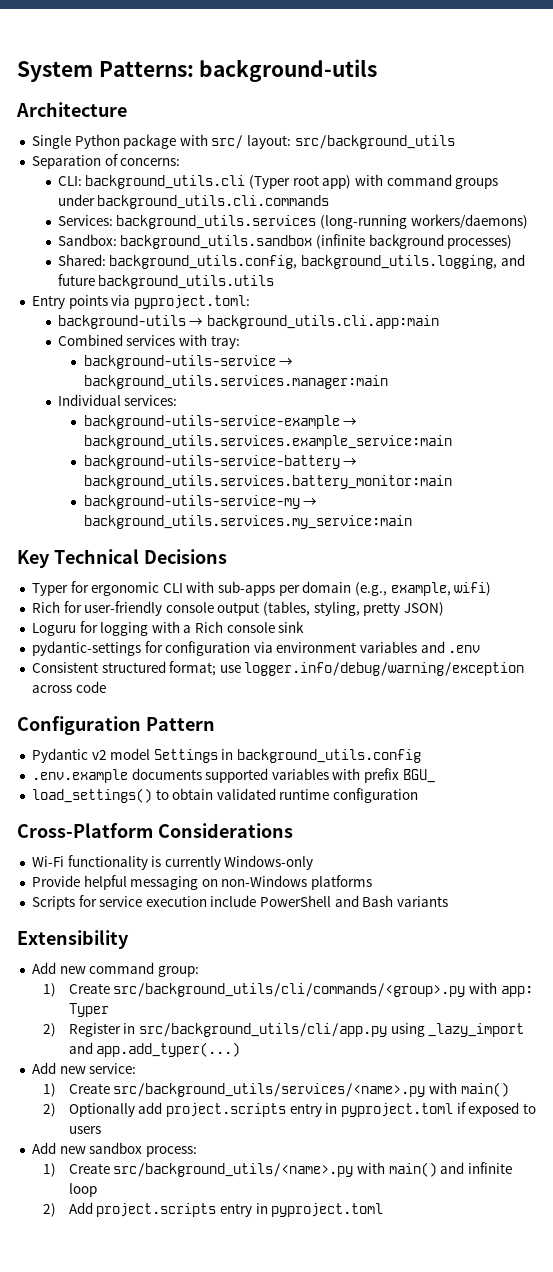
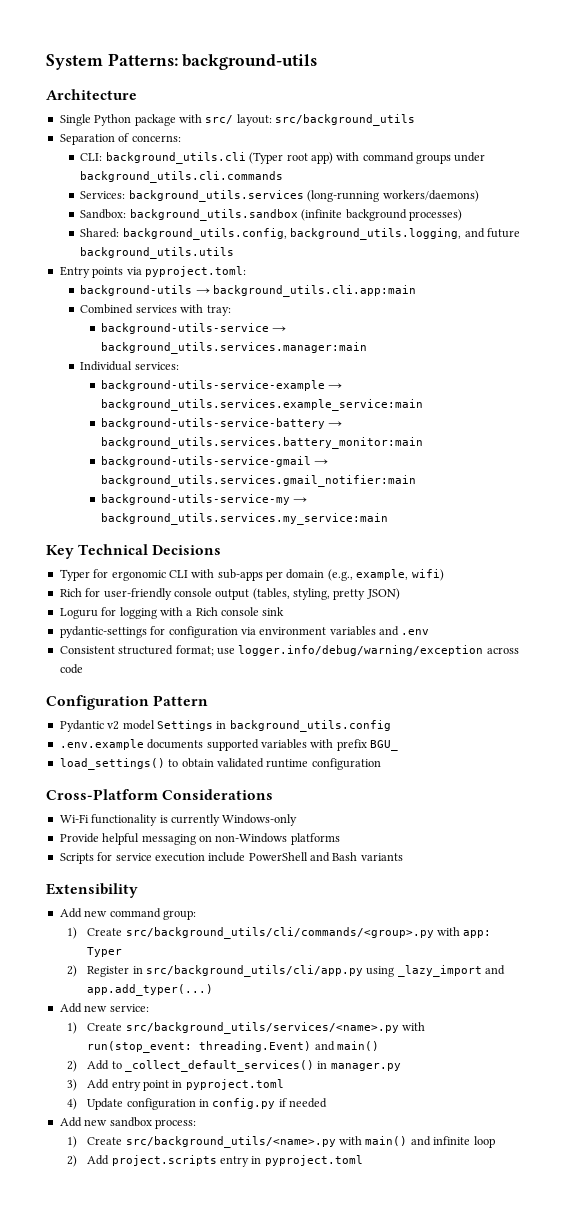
(452, 482) none -> [101,456,329,467] [101,475,417,487] // background-utils-service-gmail → background_utils.services.gmail_notifier:main
(458, 1088) none -> [87,1041,335,1053] run(stop_event: threading.Event) and
[68,1102,536,1117] [68,1126,101,1134] Optionally add project.scripts entry in pyproject.toml if exposed to users -> [87,1060,401,1072] [66,1079,284,1091] [66,1098,328,1110] Add to _collect_default_services() in manager.py // 3) Add entry point in pyproject.toml // 4) Update configuration in config.py if needed

